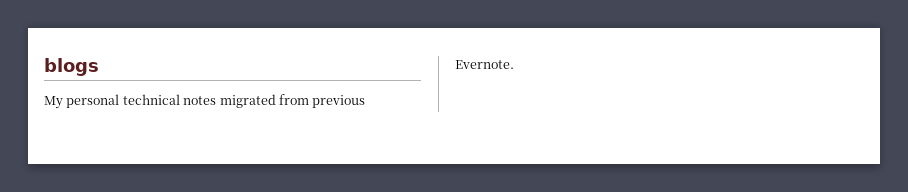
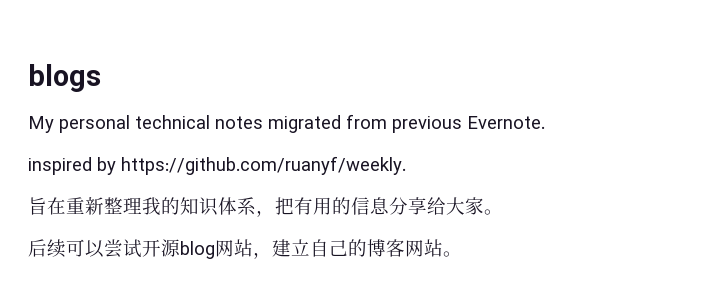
(514, 64) none -> [28,156,406,175] [28,197,503,217] [28,239,462,259] // inspired by https://github.com/ruanyf/weekly. // 旨在重新整理我的知识体系，把有用的信息分享给大家。 // 后续可以尝试开源blog网站，建立自己的博客网站。

